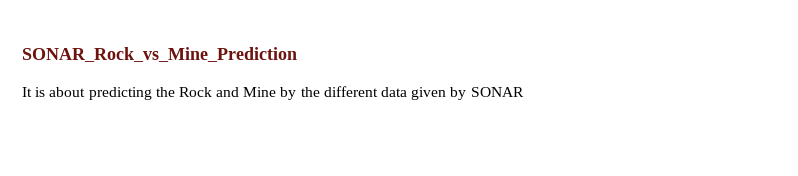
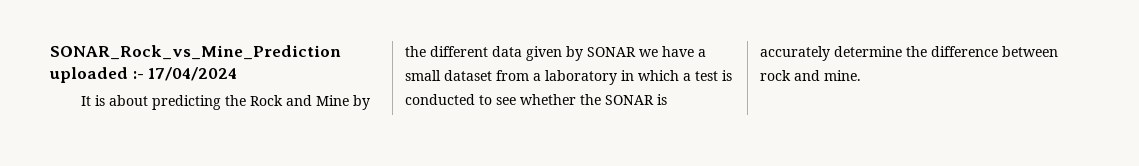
(297, 54) none -> [49,67,238,83] uploaded :- 17/04/2024
(524, 92) none -> [639,46,706,57] [405,70,732,85] [405,94,667,105] [760,46,1058,61] [760,70,861,81] we have a small dataset from a laboratory in which a test is conducted to see whether the SONAR is accurately determine the difference between rock and mine.

